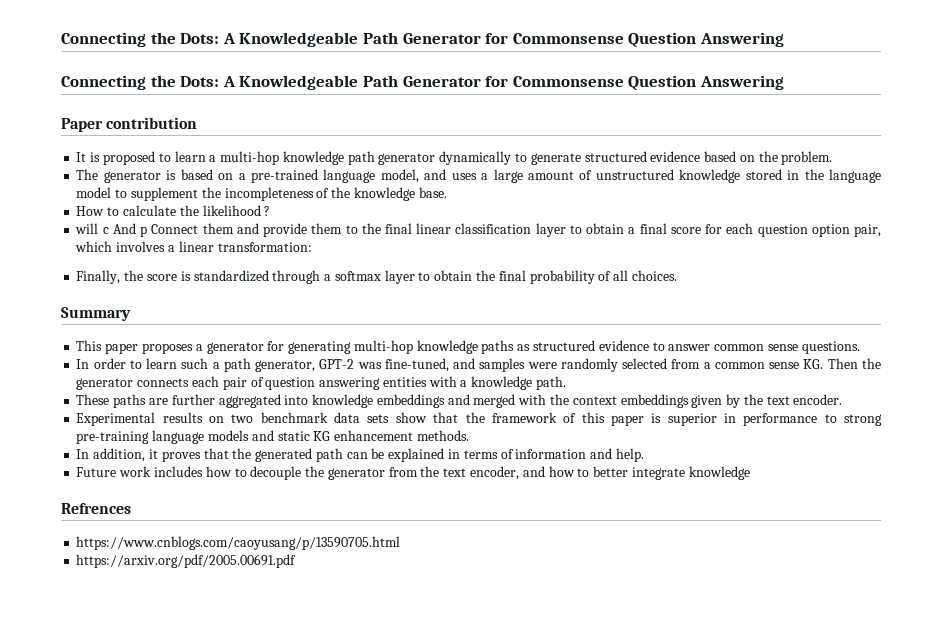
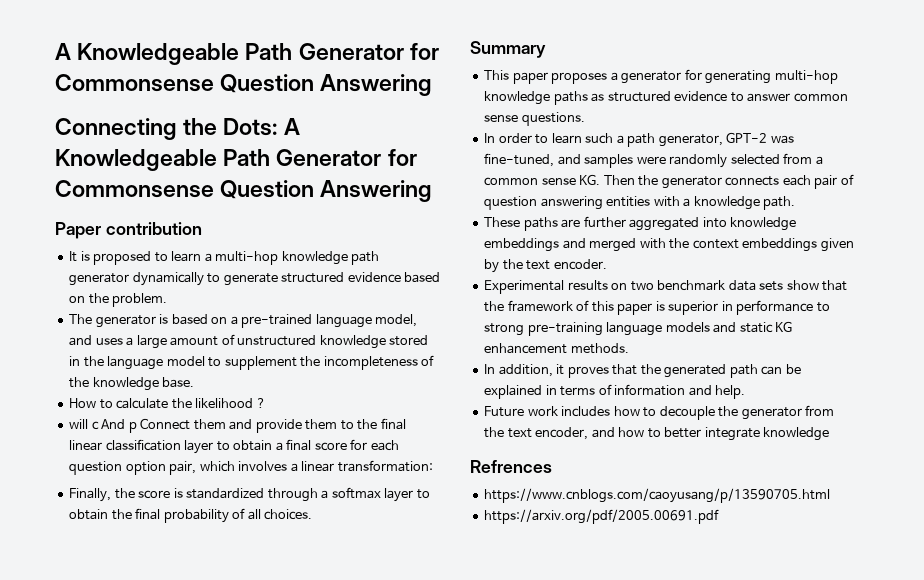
[61,32,220,47] Connecting the Dots: -> (55, 51) none

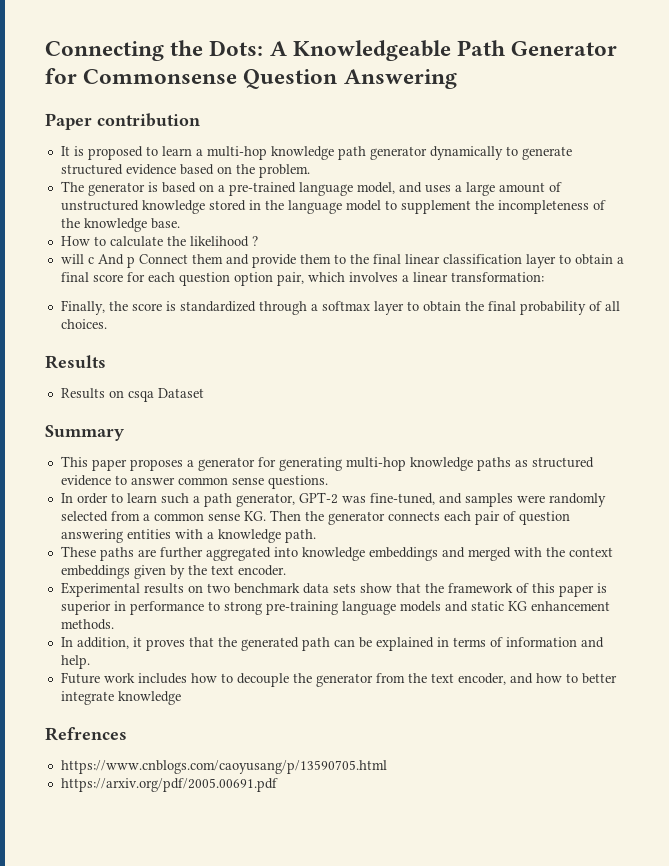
[55,43,439,65] [55,74,433,96] A Knowledgeable Path Generator for Commonsense Question Answering // -> (45, 51) none
(313, 514) none -> [45,355,106,369] [60,388,204,402] // Results // Results on csqa Dataset

